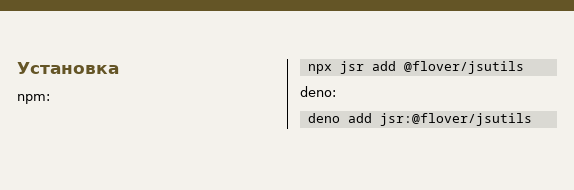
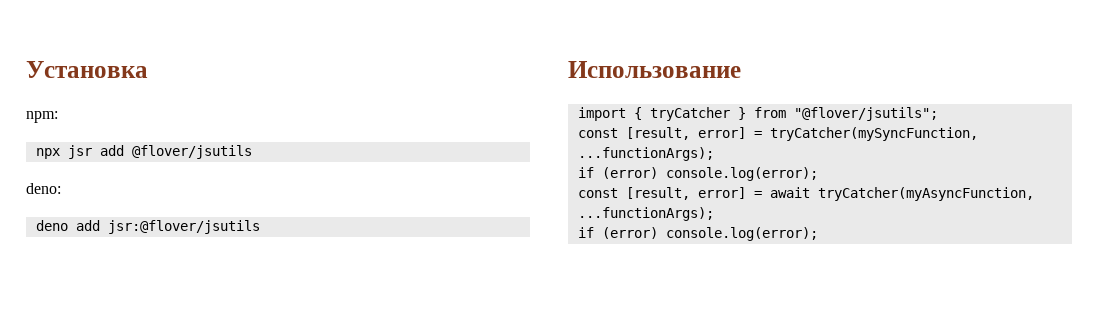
(532, 119) none -> [568,61,741,78] [577,107,938,121] [577,127,978,141] [577,147,714,161] [577,167,818,181] [577,187,1034,201] [577,207,714,221] [577,227,818,241] // Использование // import { tryCatcher } from "@flover/jsutils"; // const [result, error] = tryCatcher(mySyncFunction, ...functionArgs); // if (error) console.log(error); // const [result, error] = await tryCatcher(myAsyncFunction, ...functionArgs); // if (error) console.log(error);

